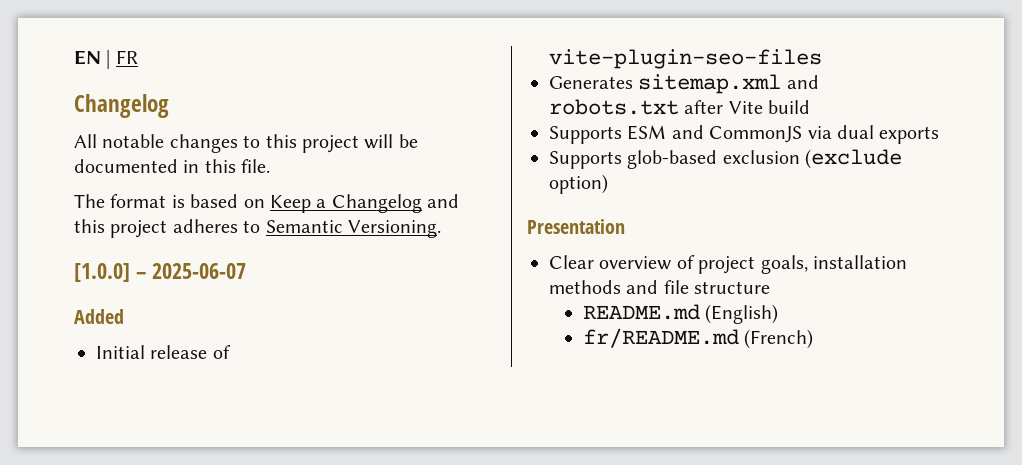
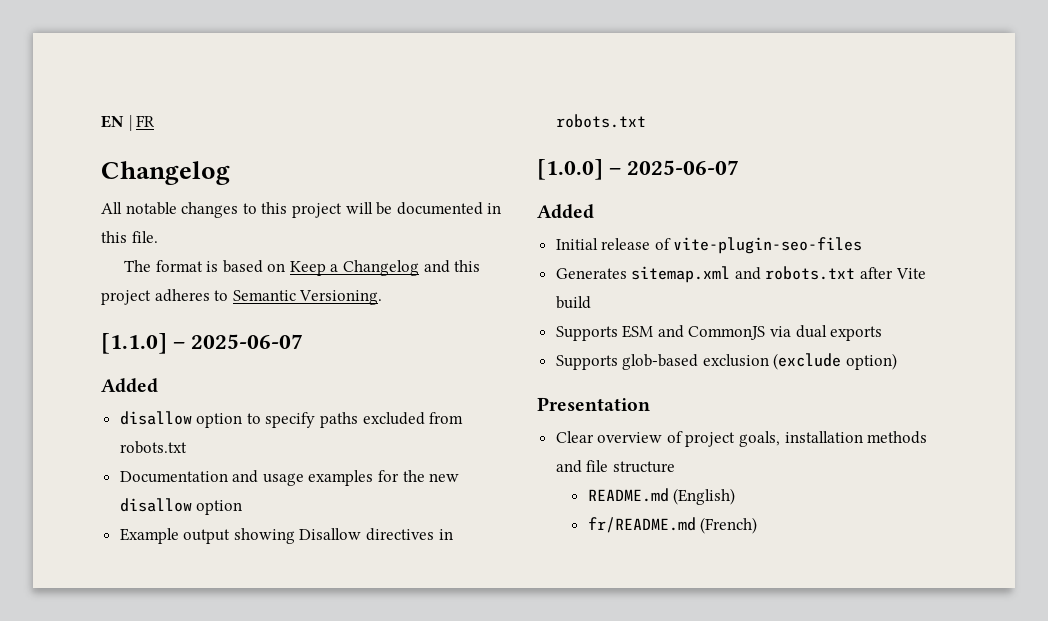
(441, 229) none -> [101,333,304,354] [101,378,158,393] [119,411,464,428] [119,441,187,454] [119,470,460,486] [119,498,243,515] [119,528,453,544] [555,114,646,128] // [1.1.0] – 2025-06-07 // Added // disallow option to specify paths excluded from robots.txt // Documentation and usage examples for the new disallow option // Example output showing Disallow directives in robots.txt

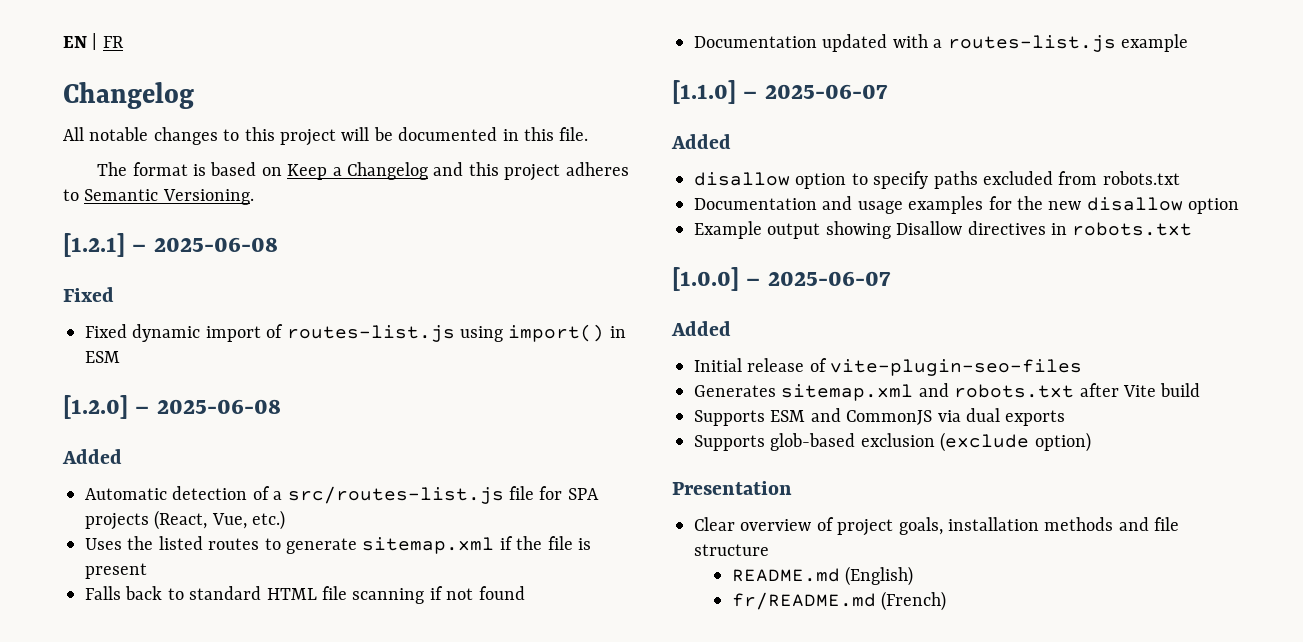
(383, 297) none -> [63,233,278,257] [63,287,114,302] [85,324,626,342] [85,351,120,363] [63,395,281,419] [62,449,122,464] [85,486,599,504] [85,510,286,530] [85,536,591,554] [85,563,147,579] [85,586,525,604] [694,34,1188,52] // [1.2.1] – 2025-06-08 // Fixed // Fixed dynamic import of routes-list.js using import() in ESM // [1.2.0] – 2025-06-08 // Added // Automatic detection of a src/routes-list.js file for SPA projects (React, Vue, etc.) // Uses the listed routes to generate sitemap.xml if the file is present // Falls back to standard HTML file scanning if not found // Documentation updated with a routes-list.js example

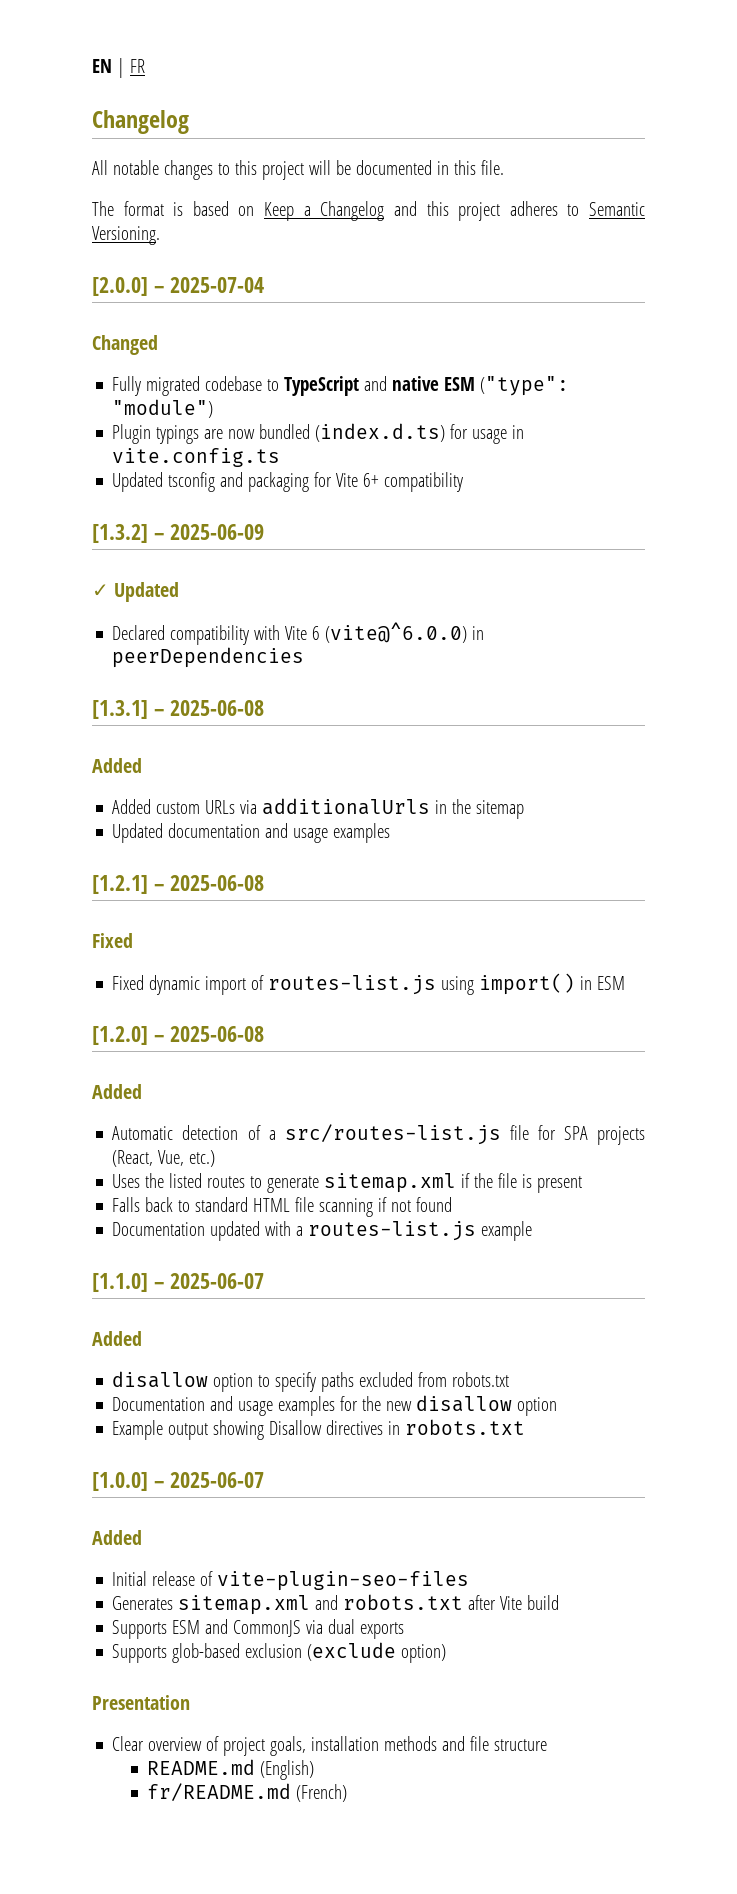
(254, 197) none -> [92,277,264,296] [92,335,158,355] [112,376,570,396] [112,399,214,418] [112,423,525,444] [112,448,281,467] [112,472,464,492] [92,524,264,543] [92,582,180,602] [112,622,485,645] [112,647,305,668] [92,700,264,719] [92,758,142,773] [112,798,525,819] [112,823,391,843] // [2.0.0] – 2025-07-04 // Changed // Fully migrated codebase to TypeScript and native ESM ("type": "module") // Plugin typings are now bundled (index.d.ts) for usage in vite.config.ts // Updated tsconfig and packaging for Vite 6+ compatibility // [1.3.2] – 2025-06-09 // ✓ Updated // Declared compatibility with Vite 6 (vite@^6.0.0) in peerDependencies // [1.3.1] – 2025-06-08 // Added // Added custom URLs via additionalUrls in the sitemap // Updated documentation and usage examples

